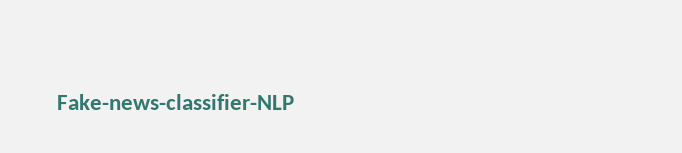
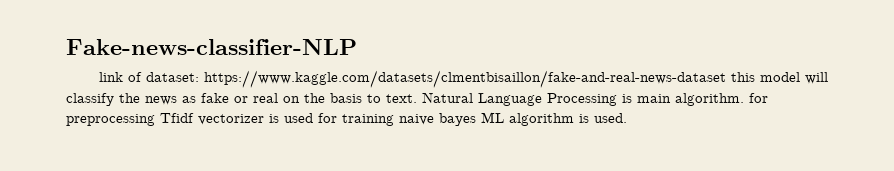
(294, 102) none -> [98,70,828,88] [66,92,768,106] [66,112,627,126] // link of dataset: https://www.kaggle.com/datasets/clmentbisaillon/fake-and-real-news-dataset this model will classify the news as fake or real on the basis to text. Natural Language Processing is main algorithm. for preprocessing Tfidf vectorizer is used for training naive bayes ML algorithm is used.

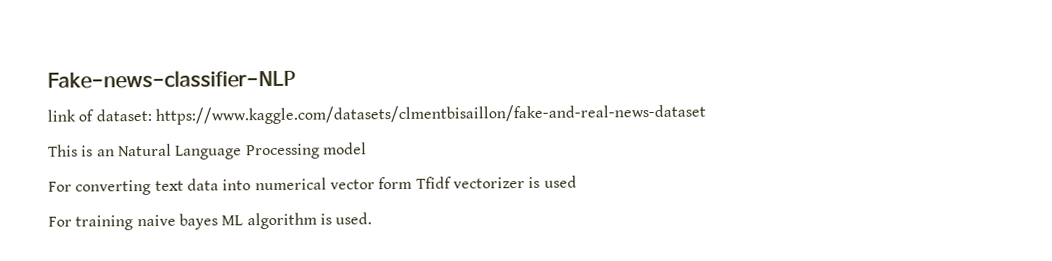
[730,72,828,84] [66,92,768,106] [66,114,155,126] this model will classify the news as fake or real on the basis to text. Natural Language Processing is main algorithm. for preprocessing -> [48,142,367,160] [48,176,413,196] // This is an Natural Language Processing model // For converting text data into numerical vector form
[318,113,337,123] for -> [48,216,72,227] // For

